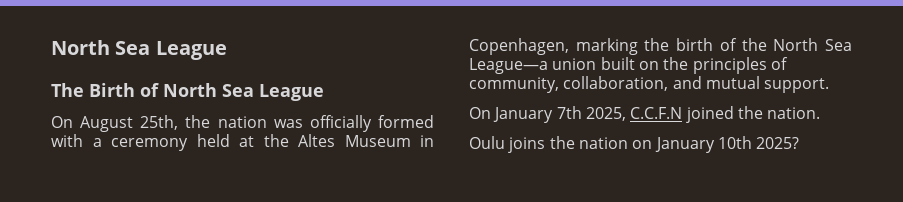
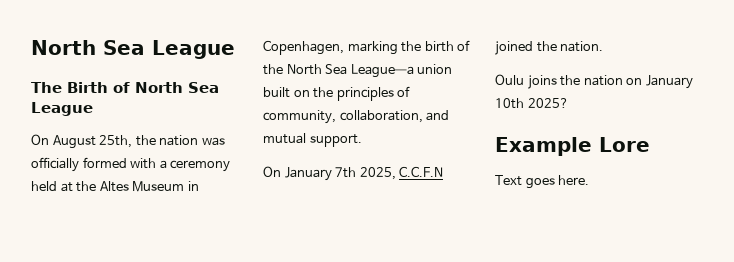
(800, 143) none -> [495,137,650,156] [495,175,590,189] // Example Lore // Text goes here.

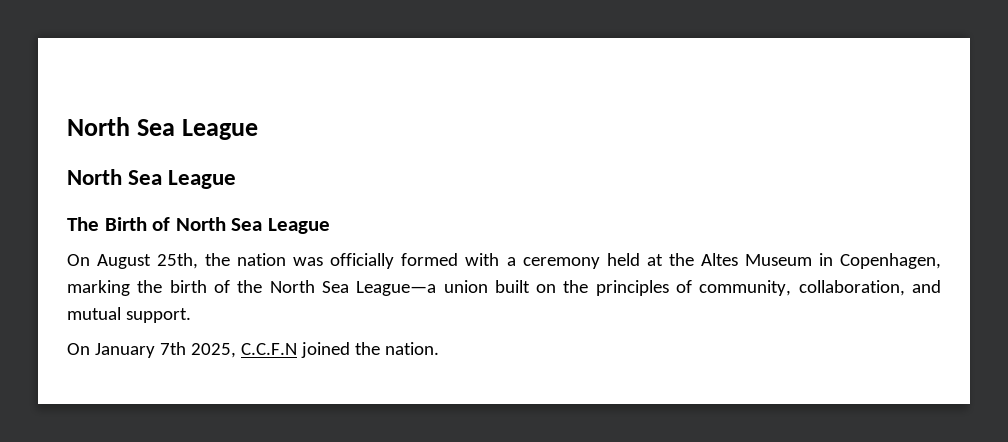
[31,40,235,59] North Sea League -> [67,117,259,140] [67,169,237,189] North Sea League // North Sea League
[495,74,693,89] [495,98,569,109] [495,137,650,156] [495,175,590,189] // Oulu joins the nation on January 10th 2025? // Example Lore // Text goes here. -> (439, 348) none

